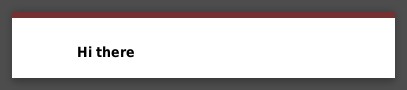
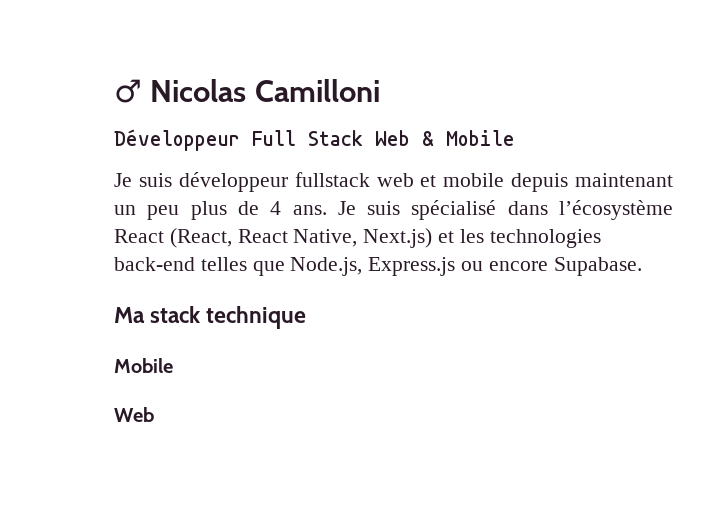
[77,46,135,58] Hi there -> [114,79,380,103] [114,129,515,151] [114,172,673,192] [114,200,673,220] [114,228,601,248] [114,257,642,276] [114,306,307,329] [114,358,173,373] [114,407,154,422] ♂ Nicolas Camilloni // Développeur Full Stack Web & Mobile // Je suis développeur fullstack web et mobile depuis maintenant un peu plus de 4 ans. Je suis spécialisé dans l’écosystème React (React, React Native, Next.js) et les technologies back-end telles que Node.js, Express.js ou encore Supabase. // Ma stack technique // Mobile // Web

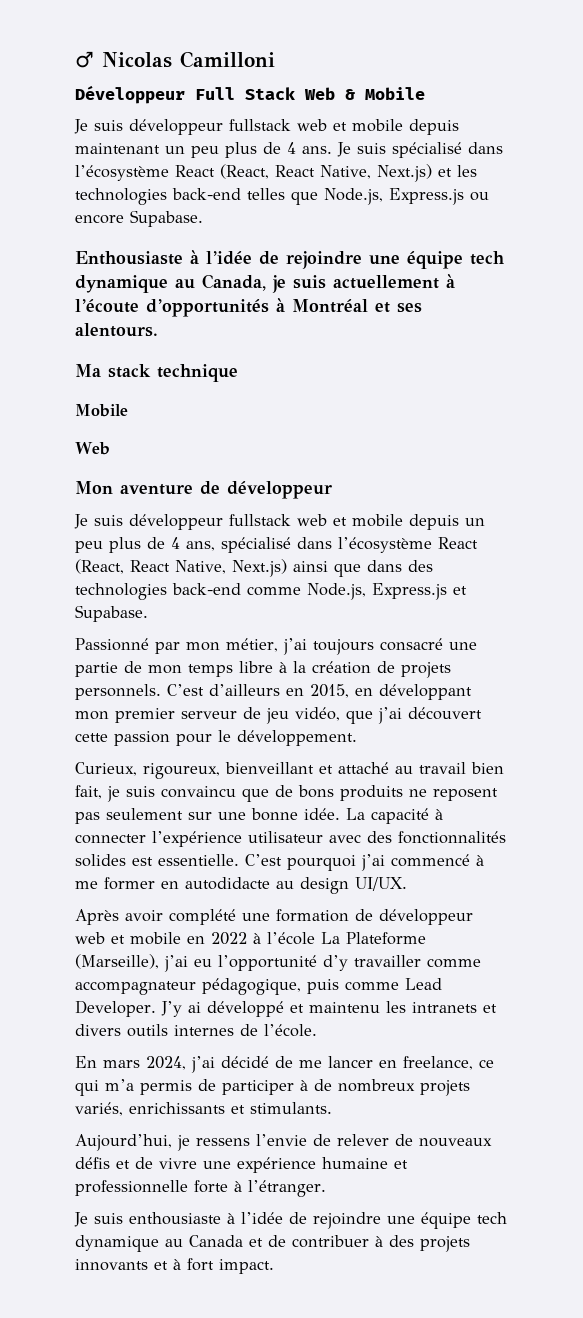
(642, 266) none -> [75,250,504,269] [75,274,455,293] [75,298,422,317] [75,323,158,337] // Enthousiaste à l’idée de rejoindre une équipe tech dynamique au Canada, je suis actuellement à l’écoute d’opportunités à Montréal et ses alentours.
(154, 414) none -> [75,481,332,499] [74,514,485,530] [75,537,478,553] [75,559,433,577] [75,583,467,600] [75,605,148,622] [75,638,477,655] [75,661,451,678] [75,684,472,700] [75,707,482,724] [75,730,357,746] [75,762,504,779] [75,785,498,802] [75,808,443,824] [75,831,506,847] [75,854,484,871] [75,877,407,894] [75,909,473,925] [75,932,426,945] [75,954,481,972] [75,978,442,995] [75,1000,497,1017] [75,1024,317,1037] [75,1056,494,1073] [75,1079,470,1096] [75,1102,332,1116] [75,1134,492,1151] [75,1157,408,1173] [75,1180,326,1197] [74,1212,507,1229] [75,1235,470,1252] [75,1258,274,1274] // Mon aventure de développeur // Je suis développeur fullstack web et mobile depuis un peu plus de 4 ans, spécialisé dans l’écosystème React (React, React Native, Next.js) ainsi que dans des technologies back-end comme Node.js, Express.js et Supabase. // Passionné par mon métier, j’ai toujours consacré une partie de mon temps libre à la création de projets personnels. C’est d’ailleurs en 2015, en développant mon premier serveur de jeu vidéo, que j’ai découvert cette passion pour le développement. // Curieux, rigoureux, bienveillant et attaché au travail bien fait, je suis convaincu que de bons produits ne reposent pas seulement sur une bonne idée. La capacité à connecter l’expérience utilisateur avec des fonctionnalités solides est essentielle. C’est pourquoi j’ai commencé à me former en autodidacte au design UI/UX. // Après avoir complété une formation de développeur web et mobile en 2022 à l’école La Plateforme (Marseille), j’ai eu l’opportunité d’y travailler comme accompagnateur pédagogique, puis comme Lead Developer. J’y ai développé et maintenu les intranets et divers outils internes de l’école. // En mars 2024, j’ai décidé de me lancer en freelance, ce qui m’a permis de participer à de nombreux projets variés, enrichissants et stimulants. // Aujourd’hui, je ressens l’envie de relever de nouveaux défis et de vivre une expérience humaine et professionnelle forte à l’étranger. // Je suis enthousiaste à l’idée de rejoindre une équipe tech dynamique au Canada et de contribuer à des projets innovants et à fort impact.

